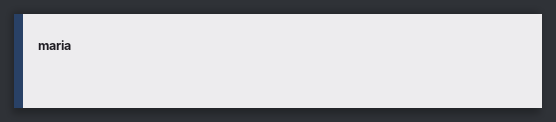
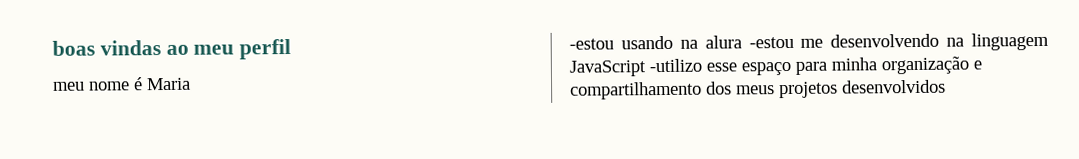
[38,40,71,50] maria -> [52,38,292,60] [53,77,191,91] [569,32,1049,51] [569,56,982,77] [570,79,946,100] boas vindas ao meu perfil // meu nome é Maria // -estou usando na alura -estou me desenvolvendo na linguagem JavaScript -utilizo esse espaço para minha organização e compartilhamento dos meus projetos desenvolvidos

